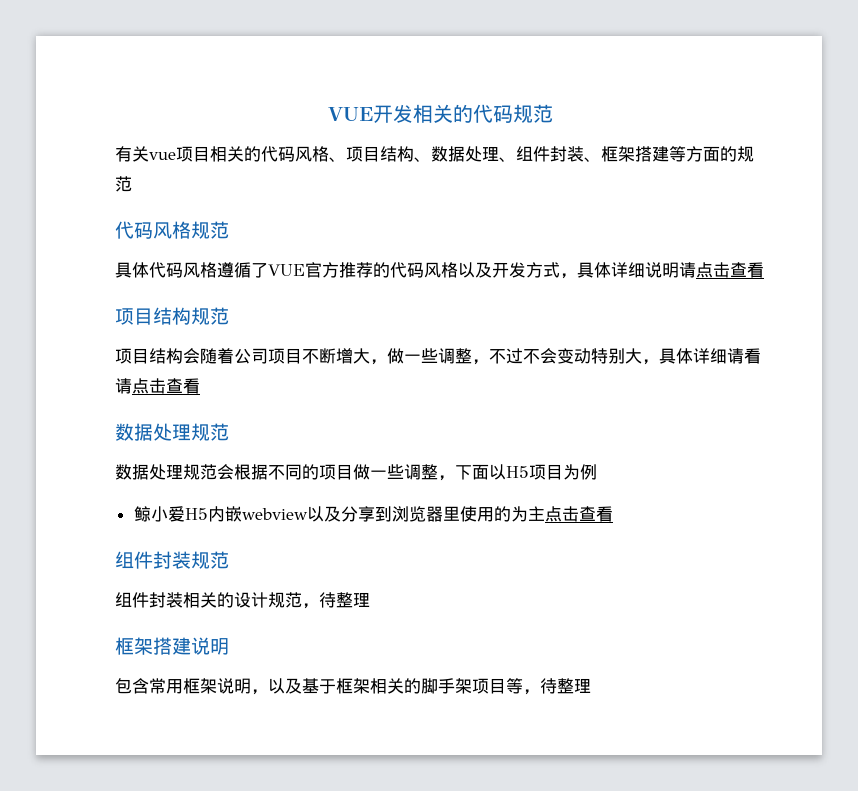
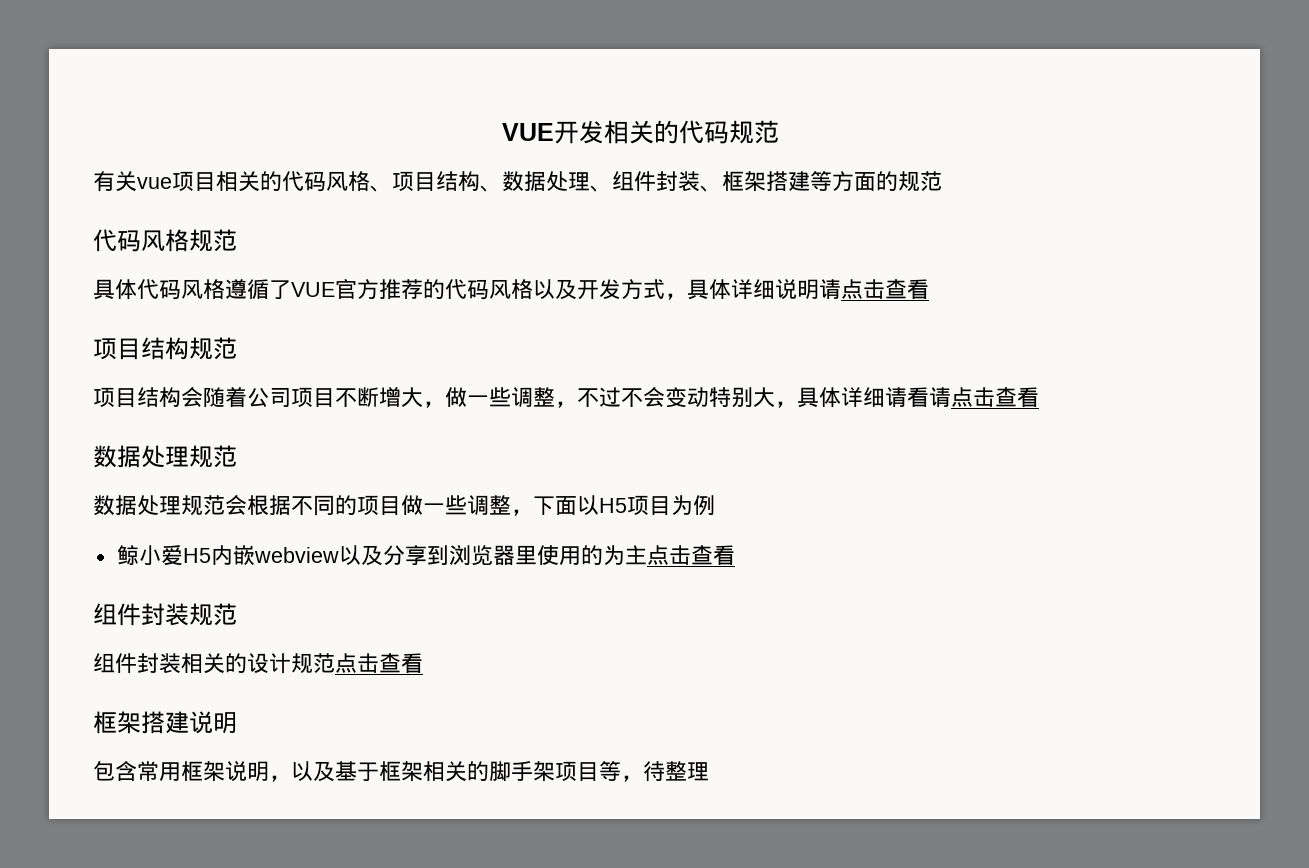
[302,592,370,609] ，待整理 -> [335,653,423,673] 点击查看

